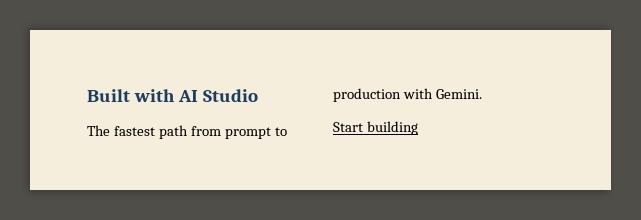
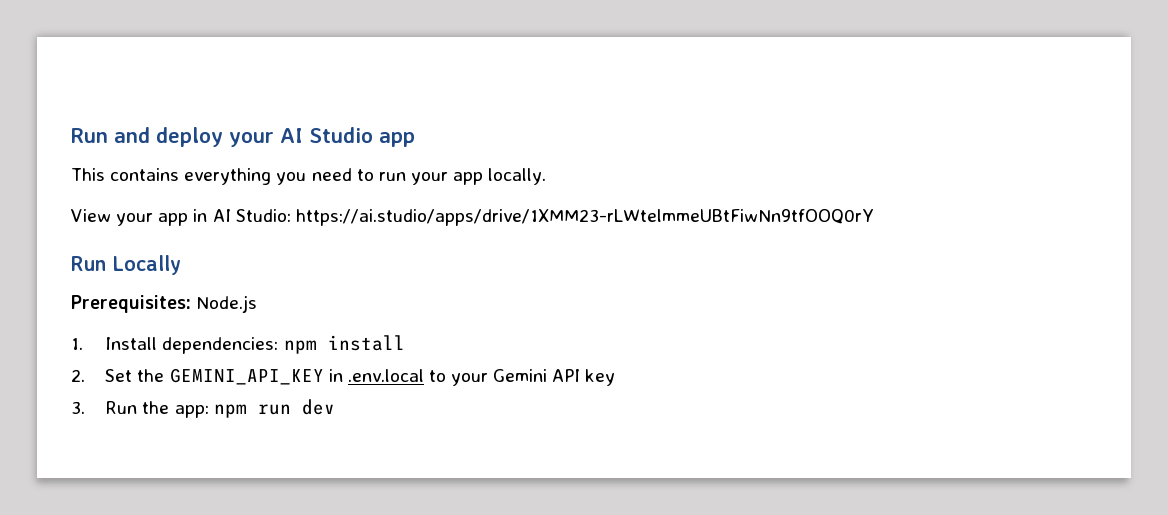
[87,89,258,102] [87,125,287,139] [333,88,482,102] [333,121,418,135] Built with AI Studio // The fastest path from prompt to production with Gemini. // Start building -> [71,127,415,147] [71,168,547,185] [71,209,874,226] [71,255,181,275] [71,295,258,313] [71,335,405,354] [71,368,616,386] [71,399,335,418] Run and deploy your AI Studio app // This contains everything you need to run your app locally. // View your app in AI Studio: https://ai.studio/apps/drive/1XMM23-rLWtelmmeUBtFiwNn9tfOOQ0rY // Run Locally // Prerequisites: Node.js // 1. Install dependencies: npm install // 2. Set the GEMINI_API_KEY in .env.local to your Gemini API key // 3. Run the app: npm run dev

